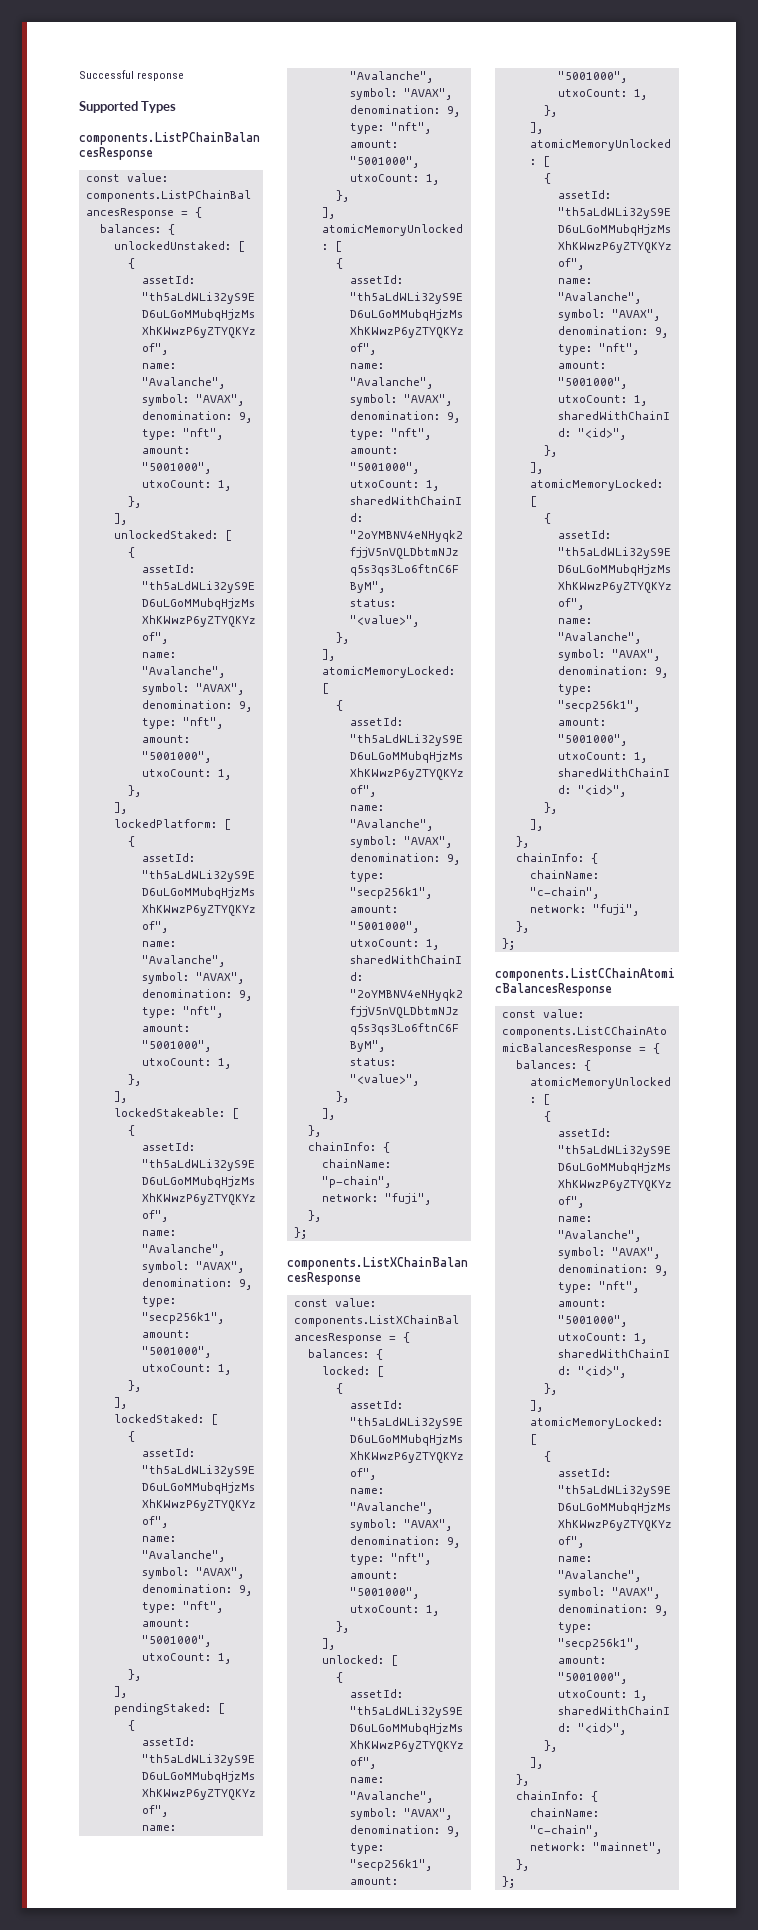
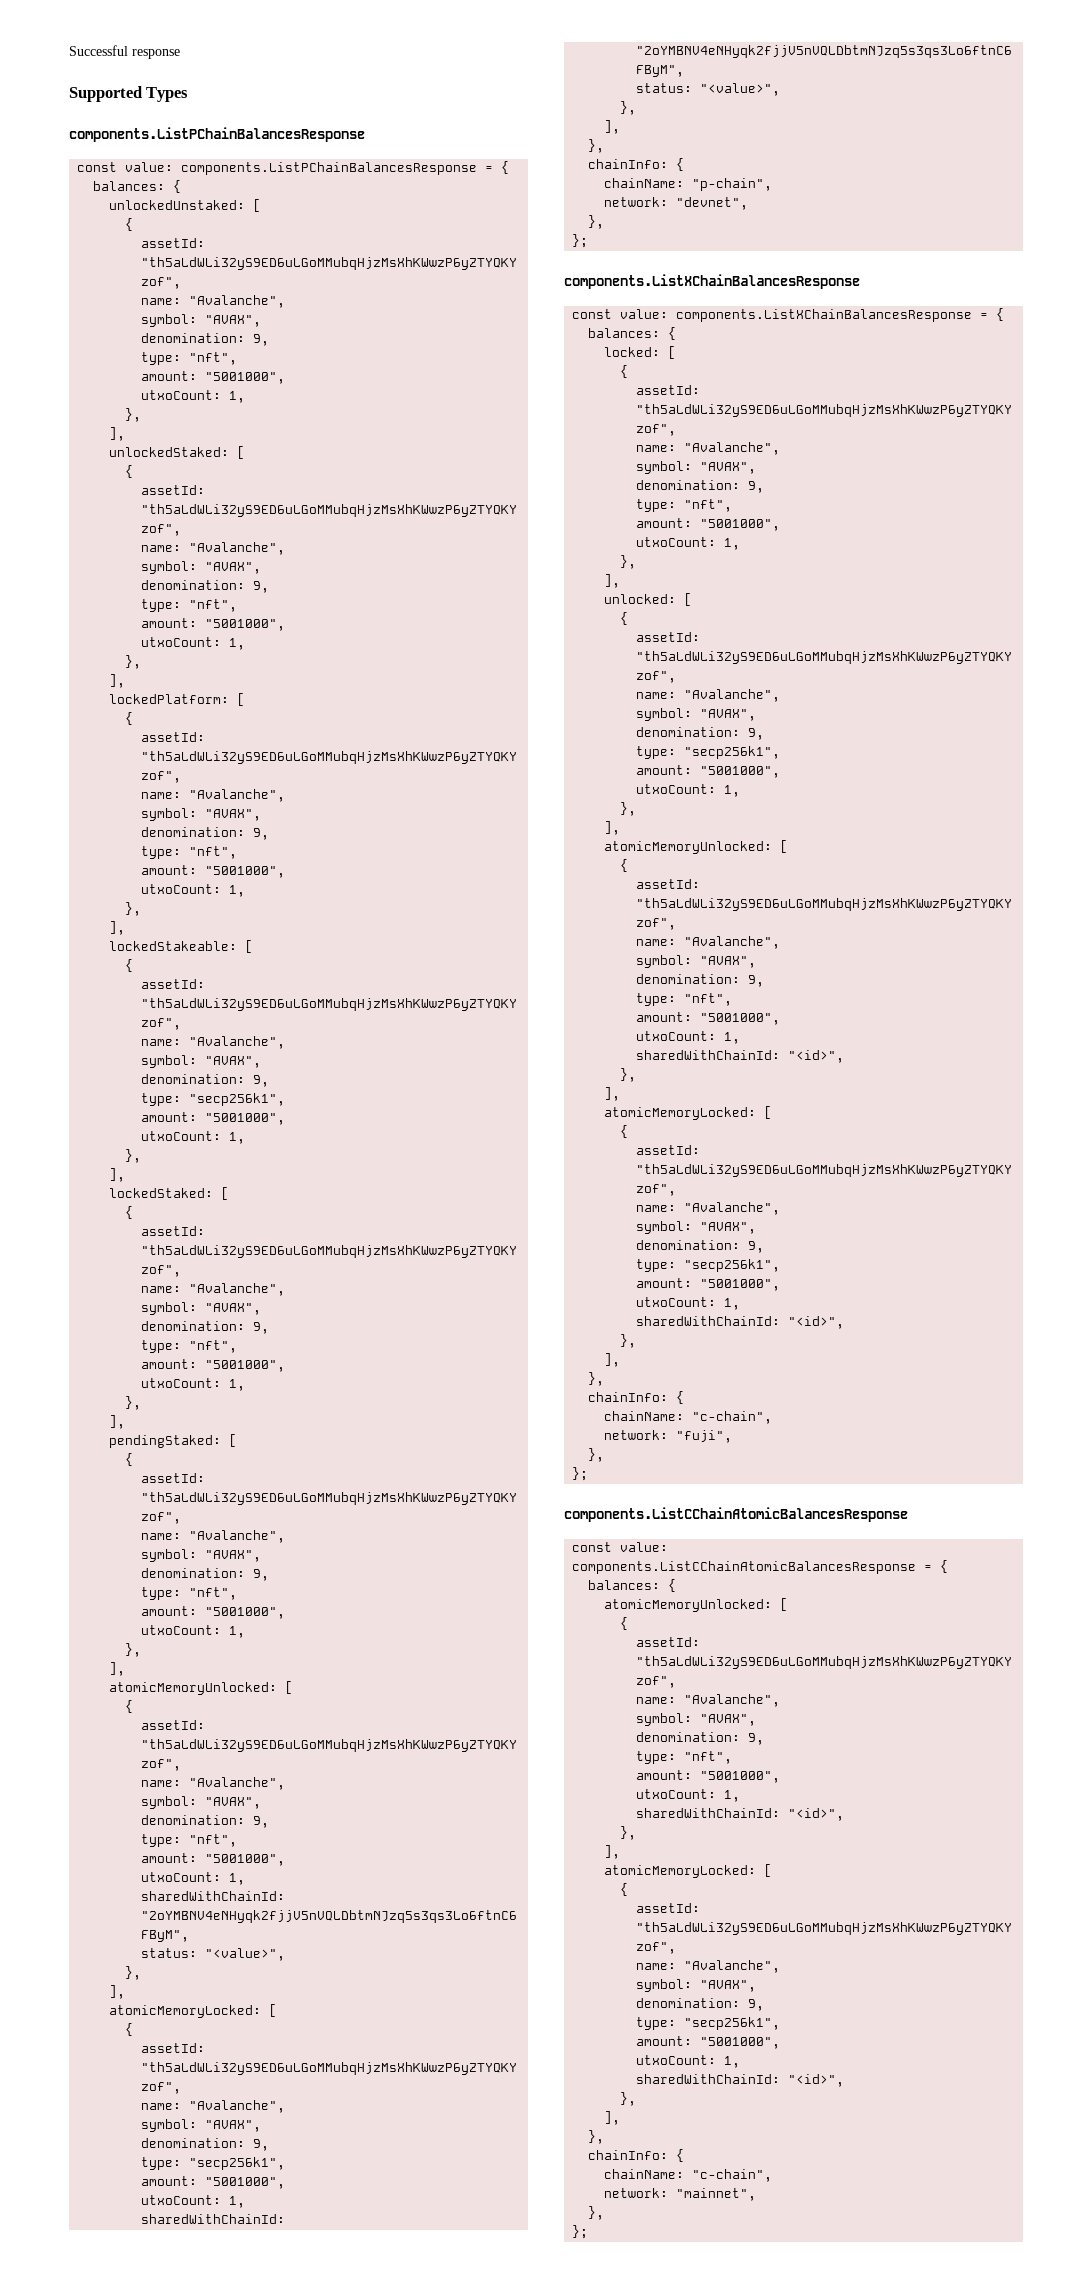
[384,1193,431,1205] "fuji", -> [676,197,749,210] "devnet",

